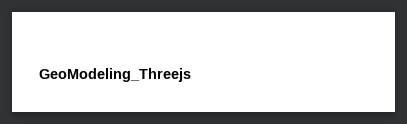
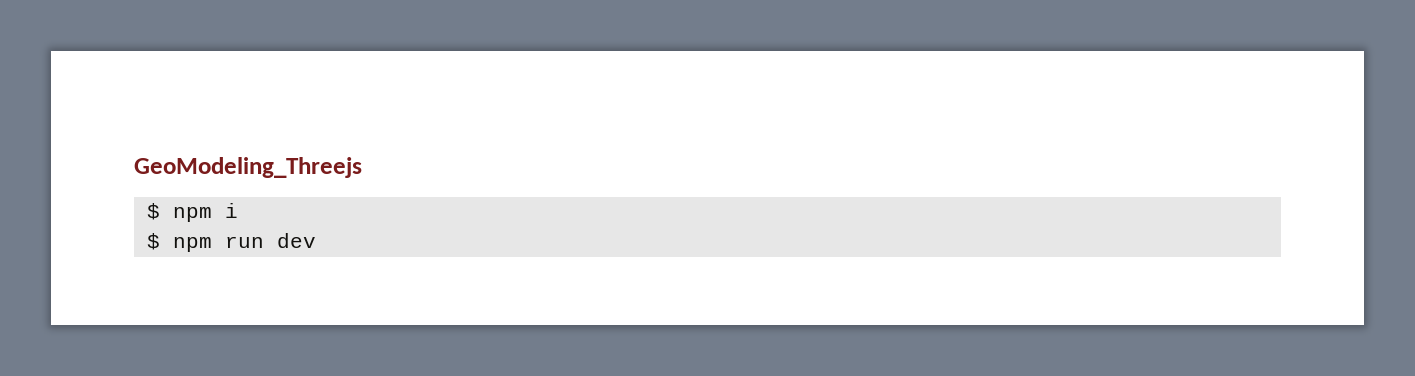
(191, 75) none -> [146,203,238,222] [146,233,316,252] // $ npm i // $ npm run dev

